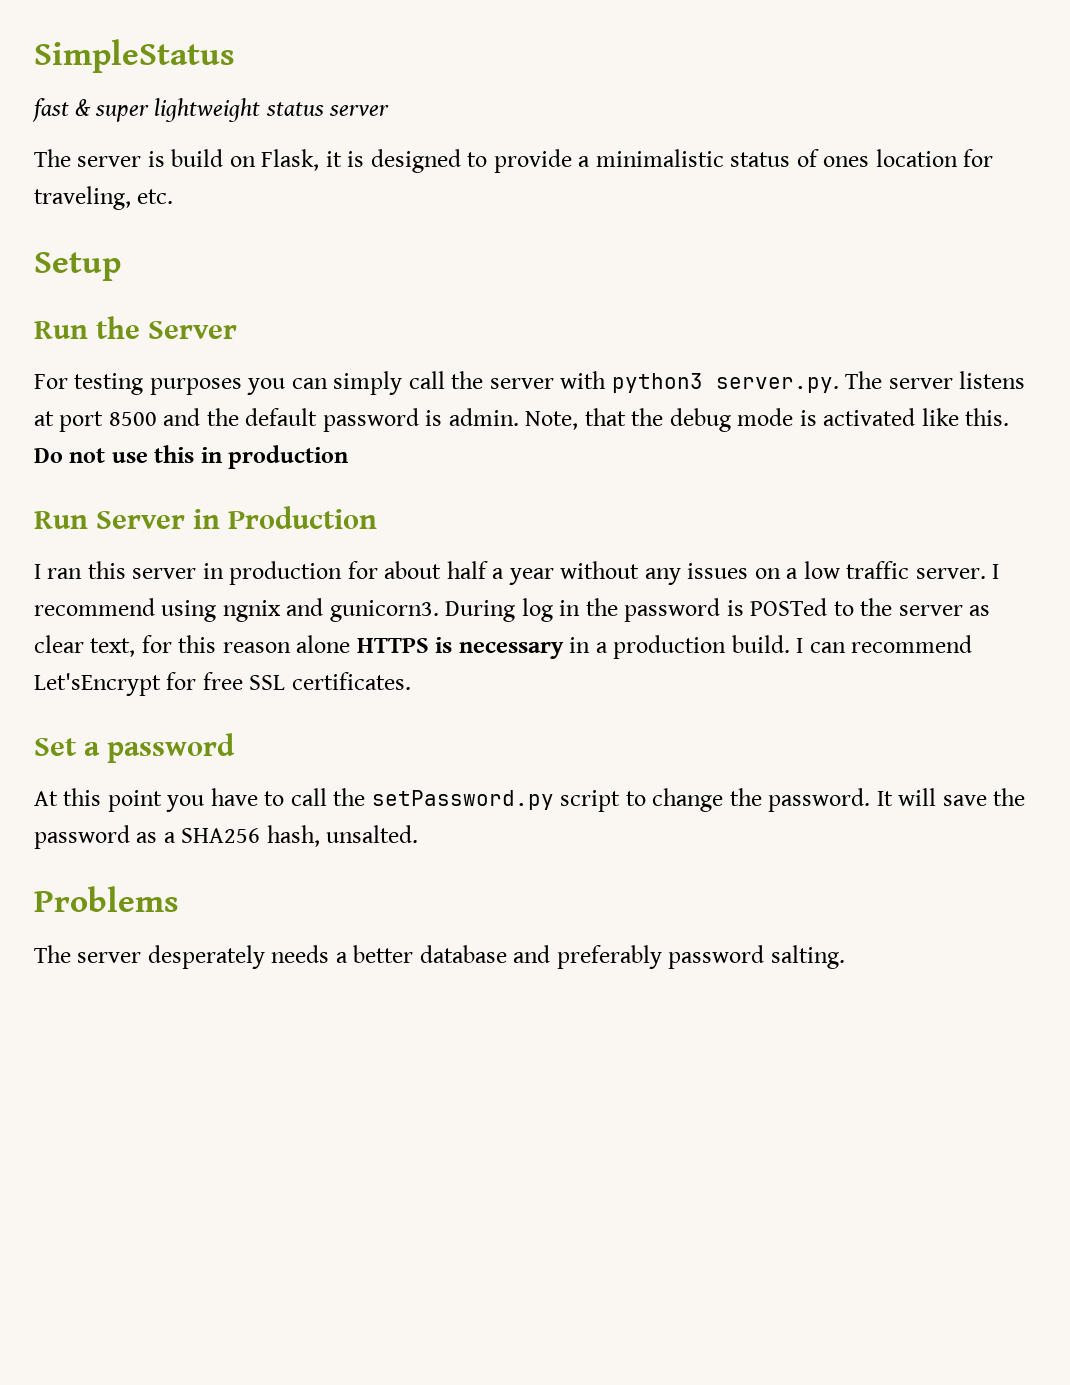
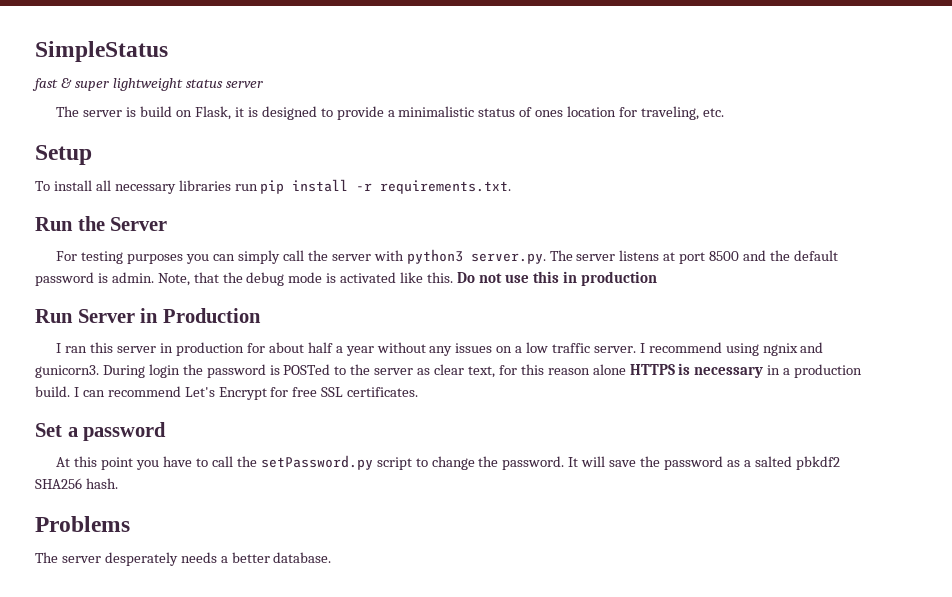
(121, 266) none -> [35,179,512,194] // To install all necessary libraries run pip install -r requirements.txt.
[521,598,581,622] log in -> [148,364,180,378] login
[34,673,161,696] Let'sEncrypt -> [184,387,267,400] Let's Encrypt
[181,825,419,847] SHA256 hash, unsalted. -> [754,456,840,470] [35,478,118,489] salted pbkdf2 SHA256 hash.
[419,945,845,969] database and preferably password salting. -> [273,552,332,563] database.

